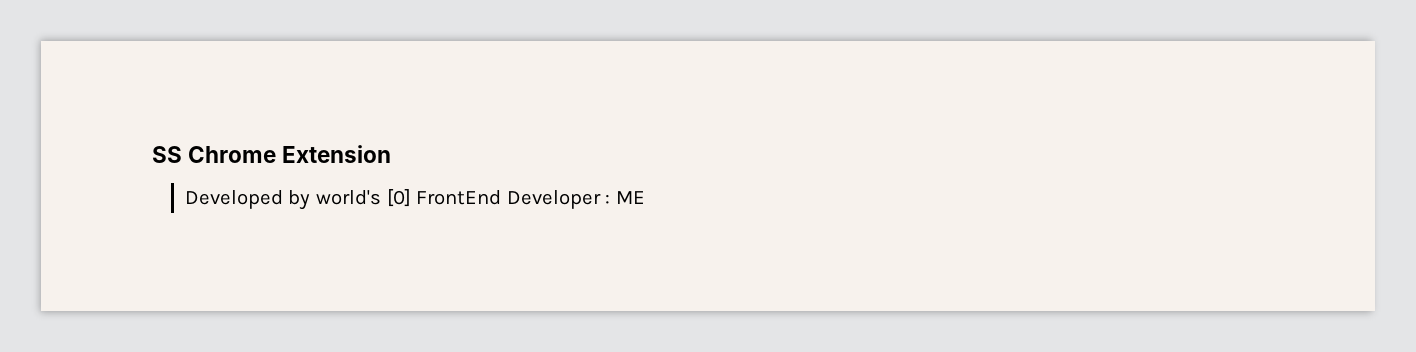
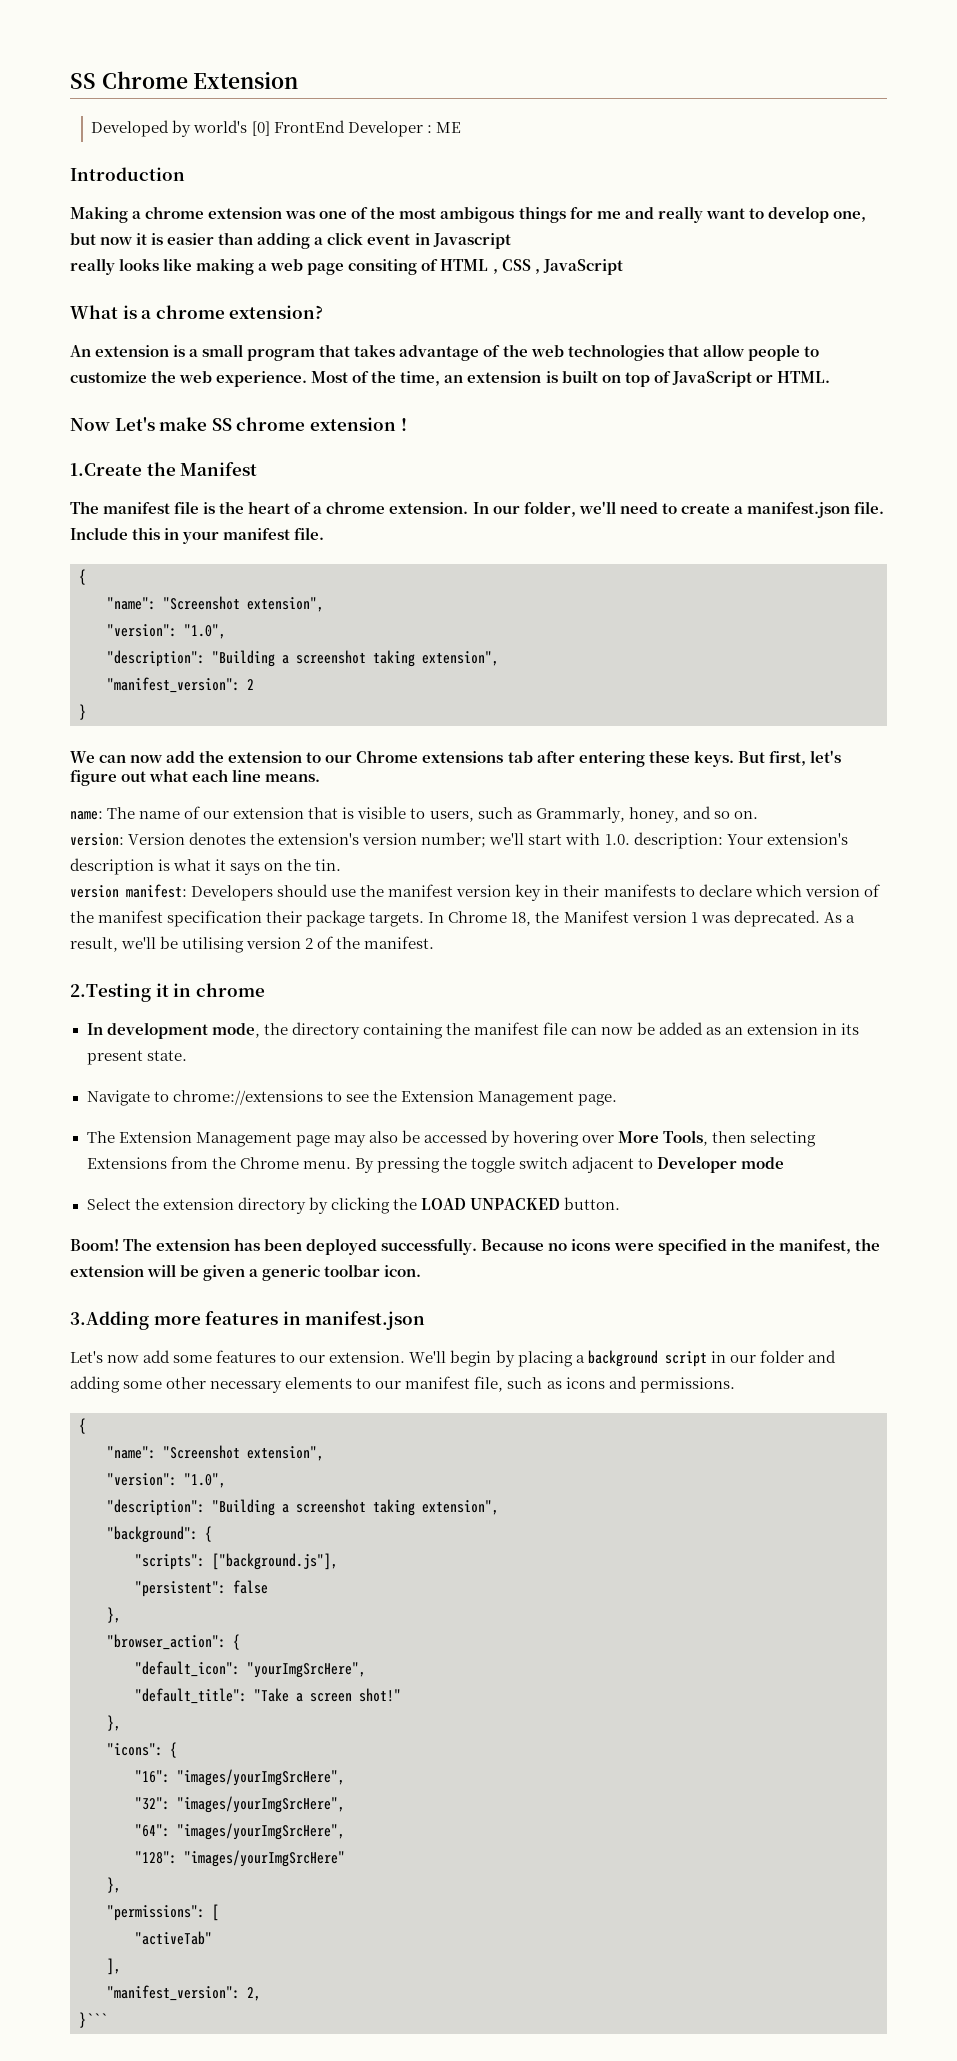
(645, 197) none -> [70,167,185,181] [70,206,866,223] [70,232,511,249] [70,258,623,275] [70,305,324,319] [70,344,819,361] [70,370,830,387] [70,417,407,431] [70,462,258,476] [70,501,884,518] [70,527,325,544] [79,569,86,585] [107,596,324,612] [107,624,226,639] [107,650,499,667] [107,677,254,693] [79,704,86,720] [70,750,841,767] [70,769,321,786] [70,806,758,823] [70,832,848,849] [70,858,342,875] [70,884,880,901] [70,910,855,927] [70,936,435,953] [70,983,265,1002] [86,1022,860,1039] [86,1050,187,1065] [86,1090,617,1106] [86,1130,817,1147] [86,1156,785,1173] [86,1197,620,1214] [70,1238,880,1255] [70,1264,422,1281] [70,1311,426,1330] [70,1350,836,1367] [70,1376,735,1393] [79,1418,86,1434] [107,1445,324,1461] [107,1473,226,1488] [107,1499,499,1516] [107,1526,212,1543] [135,1553,338,1570] [135,1580,268,1597] [107,1607,121,1623] [107,1634,240,1650] [135,1661,366,1678] [135,1688,401,1704] [107,1715,121,1731] [107,1742,177,1758] [135,1769,345,1786] [135,1796,345,1813] [135,1823,345,1840] [135,1850,345,1867] [107,1877,121,1893] [107,1904,219,1921] [135,1931,212,1945] [107,1958,121,1975] [107,1985,261,2001] [79,2012,107,2028] // Introduction // Making a chrome extension was one of the most ambigous things for me and really want to develop one, but now it is easier than adding a click event in Javascript // really looks like making a web page consiting of HTML , CSS , JavaScript // What is a chrome extension? // An extension is a small program that takes advantage of the web technologies that allow people to customize the web experience. Most of the time, an extension is built on top of JavaScript or HTML. // Now Let's make SS chrome extension ! // 1.Create the Manifest // The manifest file is the heart of a chrome extension. In our folder, we'll need to create a manifest.json file. Include this in your manifest file. // { // "name": "Screenshot extension", // "version": "1.0", // "description": "Building a screenshot taking extension", // "manifest_version": 2 // } // We can now add the extension to our Chrome extensions tab after entering these keys. But first, let's figure out what each line means. // name: The name of our extension that is visible to users, such as Grammarly, honey, and so on. // version: Version denotes the extension's version number; we'll start with 1.0. description: Your extension's description is what it says on the tin. // version manifest: Developers should use the manifest version key in their manifests to declare which version of the manifest specification their package targets. In Chrome 18, the Manifest version 1 was deprecated. As a result, we'll be utilising version 2 of the manifest. // 2.Testing it in chrome // In development mode, the directory containing the manifest file can now be added as an extension in its present state. // Navigate to chrome://extensions to see the Extension Management page. // The Extension Management page may also be accessed by hovering over More Tools, then selecting Extensions from the Chrome menu. By pressing the toggle switch adjacent to Developer mode // Select the extension directory by clicking the LOAD UNPACKED button. // Boom! The extension has been deployed successfully. Because no icons were specified in the manifest, the extension will be given a generic toolbar icon. // 3.Adding more features in manifest.json // Let's now add some features to our extension. We'll begin by placing a background script in our folder and adding some other necessary elements to our manifest file, such as icons and permissions. // { // "name": "Screenshot extension", // "version": "1.0", // "description": "Building a screenshot taking extension", // "background": { // "scripts": ["background.js"], // "persistent": false // }, // "browser_action": { // "default_icon": "yourImgSrcHere", // "default_title": "Take a screen shot!" // }, // "icons": { // "16": "images/yourImgSrcHere", // "32": "images/yourImgSrcHere", // "64": "images/yourImgSrcHere", // "128": "images/yourImgSrcHere" // }, // "permissions": [ // "activeTab" // ], // "manifest_version": 2, // }```

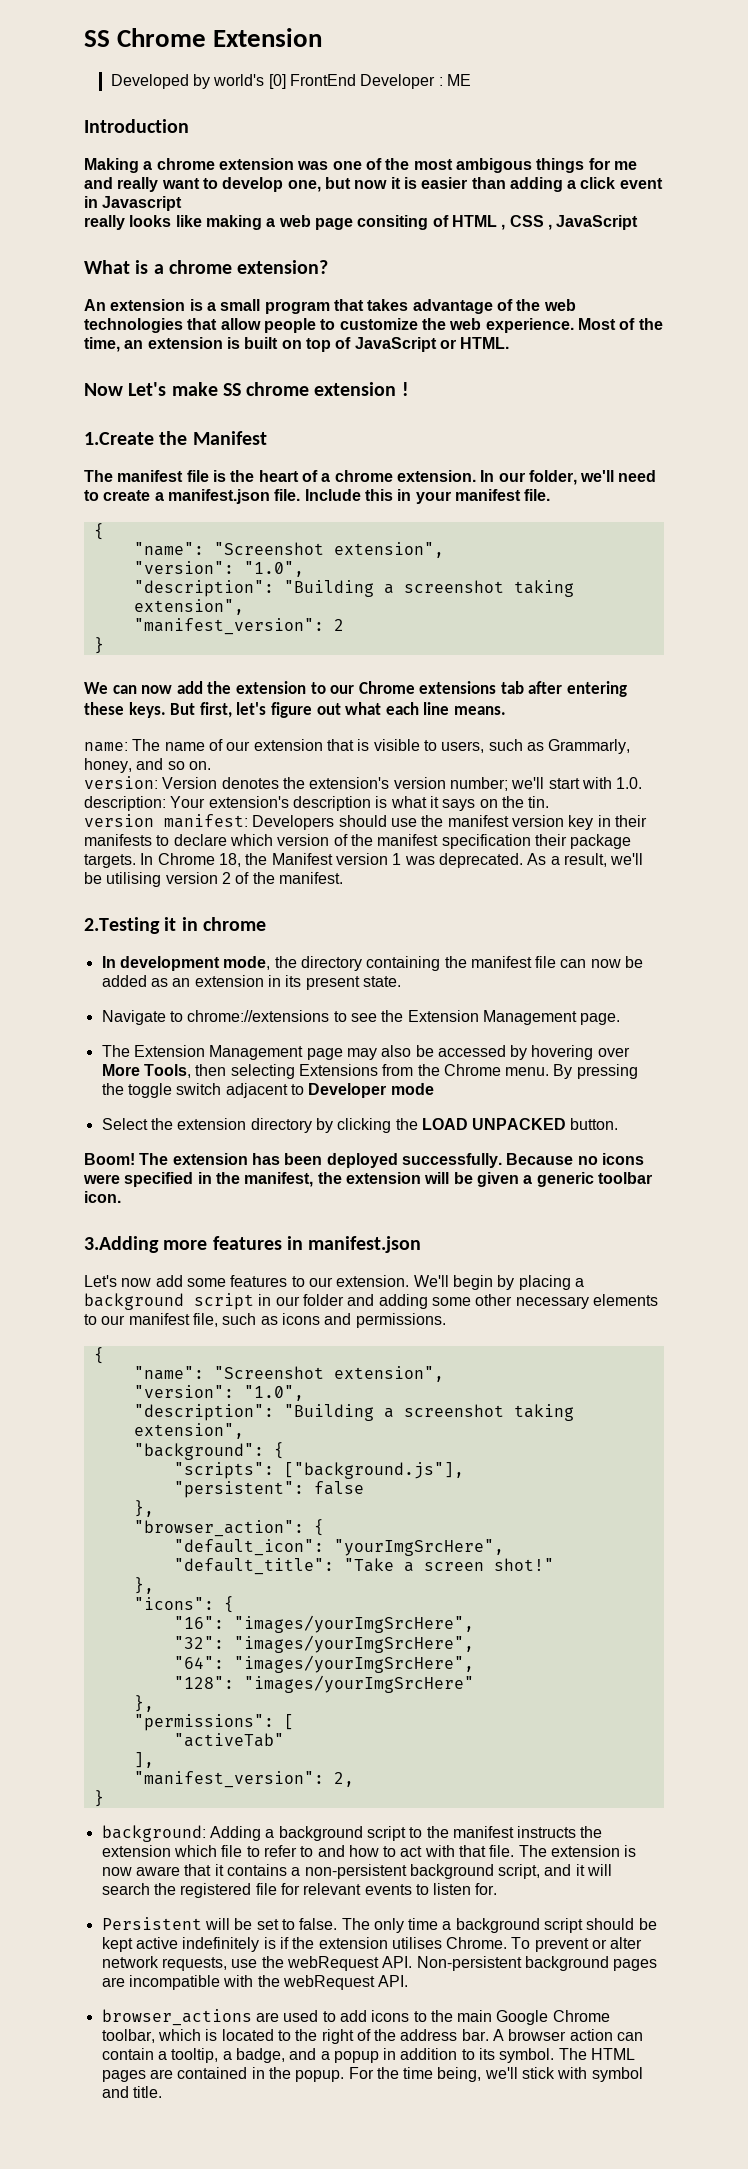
[79,2012,107,2028] }``` -> [93,1790,104,1807] [101,1825,603,1842] [101,1845,637,1857] [101,1864,613,1879] [101,1883,498,1898] [101,1917,657,1933] [101,1937,643,1952] [101,1956,658,1971] [101,1975,409,1990] [101,2009,610,2026] [101,2029,644,2044] [101,2048,636,2063] [101,2067,643,2082] [101,2086,162,2098] } // background: Adding a background script to the manifest instructs the extension which file to refer to and how to act with that file. The extension is now aware that it contains a non-persistent background script, and it will search the registered file for relevant events to listen for. // Persistent will be set to false. The only time a background script should be kept active indefinitely is if the extension utilises Chrome. To prevent or alter network requests, use the webRequest API. Non-persistent background pages are incompatible with the webRequest API. // browser_actions are used to add icons to the main Google Chrome toolbar, which is located to the right of the address bar. A browser action can contain a tooltip, a badge, and a popup in addition to its symbol. The HTML pages are contained in the popup. For the time being, we'll stick with symbol and title.

